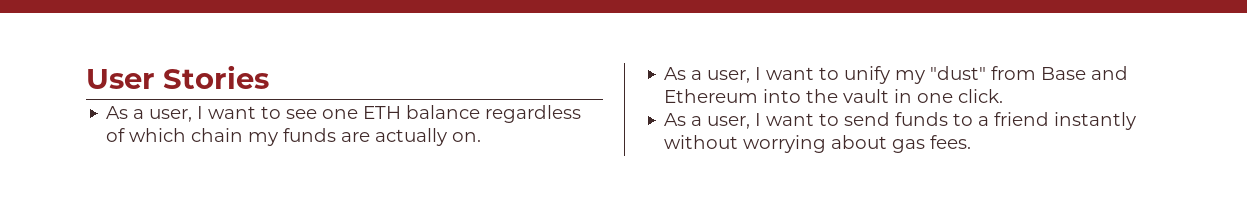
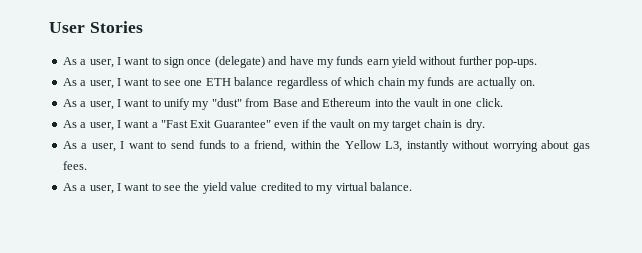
(269, 77) none -> [62,56,538,68] // As a user, I want to sign once (delegate) and have my funds earn yield without further pop-ups.
(1004, 96) none -> [62,119,485,131] // As a user, I want a "Fast Exit Guarantee" even if the vault on my target chain is dry.
[994,112,1050,126] friend -> [254,140,403,152] friend, within the Yellow L3,
(972, 142) none -> [62,182,412,194] // As a user, I want to see the yield value credited to my virtual balance.

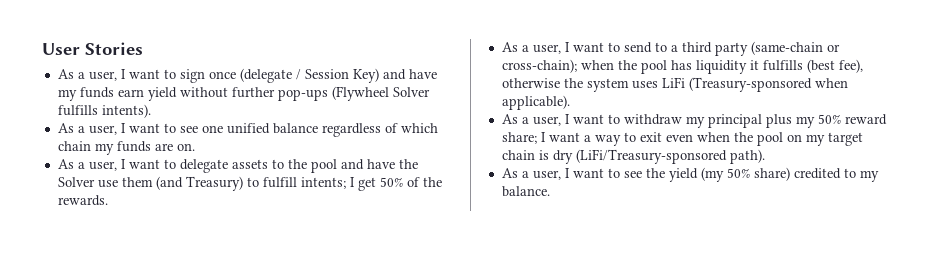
[214,56,265,68] (delegate) -> [239,68,379,83] (delegate / Session Key)
[495,59,538,68] pop-ups. -> [277,86,430,101] [57,104,151,118] pop-ups (Flywheel Solver fulfills intents).
[205,78,231,86] ETH -> [226,123,270,134] unified
[477,77,518,89] actually -> (173, 147) none
[164,98,503,110] [62,119,485,131] unify my "dust" from Base and Ethereum into the vault in one click. // As a user, I want a "Fast Exit Guarantee" even if the vault on my target chain is dry. -> [179,159,418,173] [57,176,442,191] [57,195,108,206] delegate assets to the pool and have the Solver use them (and Treasury) to fulfill intents; I get 50% of the rewards.
[198,140,226,149] funds -> (652, 47) none
[254,140,590,152] [62,161,87,170] friend, within the Yellow L3, instantly without worrying about gas fees. -> [681,41,840,56] [501,59,863,74] [501,77,848,92] [501,95,570,110] [501,114,887,128] [501,132,863,146] [501,149,765,164] third party (same-chain or cross-chain); when the pool has liquidity it fulfills (best fee), otherwise the system uses LiFi (Treasury-sponsored when applicable). // As a user, I want to withdraw my principal plus my 50% reward share; I want a way to exit even when the pool on my target chain is dry (LiFi/Treasury-sponsored path).
[230,182,258,191] value -> [700,167,790,182] (my 50% share)
[335,182,368,191] virtual -> (879, 176) none

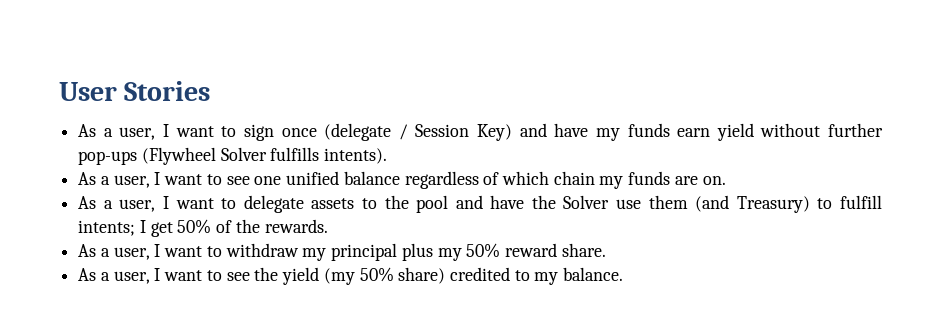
[501,41,840,56] [501,59,863,74] [501,77,848,92] [501,95,570,110] // As a user, I want to send to a third party (same-chain or cross-chain); when the pool has liquidity it fulfills (best fee), otherwise the system uses LiFi (Treasury-sponsored when applicable). -> (328, 226) none
[501,132,863,146] [501,149,765,164] share; I want a way to exit even when the pool on my target chain is dry (LiFi/Treasury-sponsored path). -> [561,243,606,257] share.

